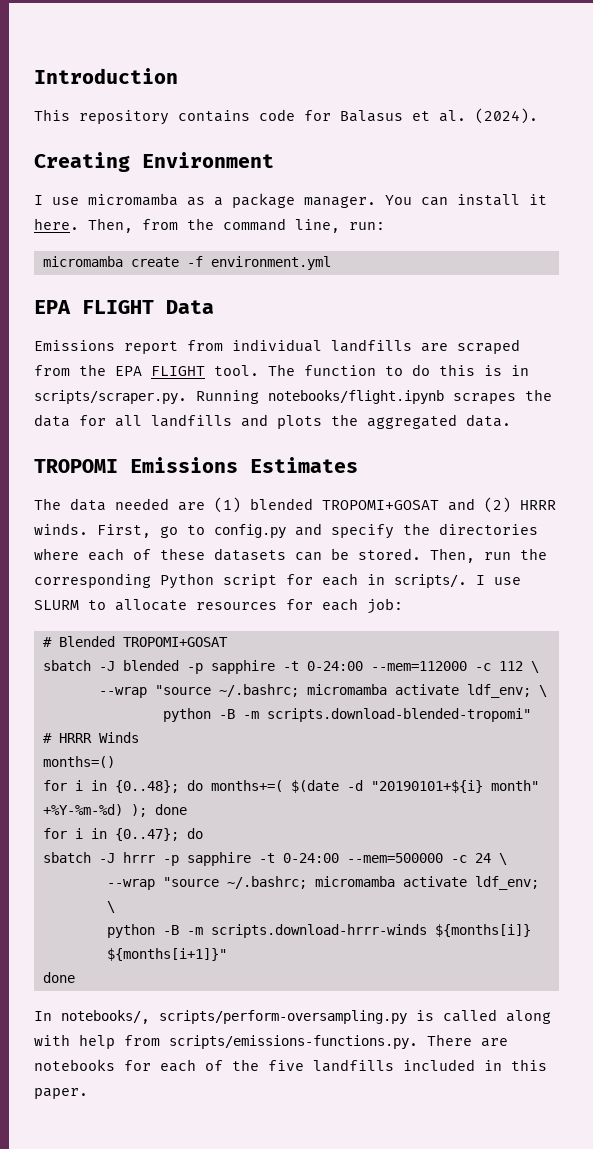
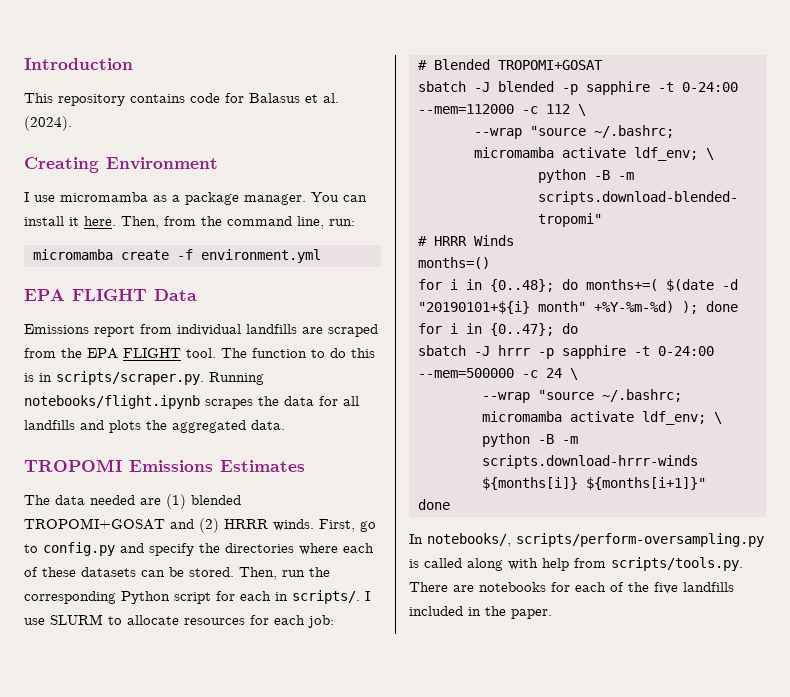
[169,1035,418,1049] scripts/emissions-functions.py. -> [611,557,743,571] scripts/tools.py.
[511,1059,547,1071] this -> [485,606,506,616] the

